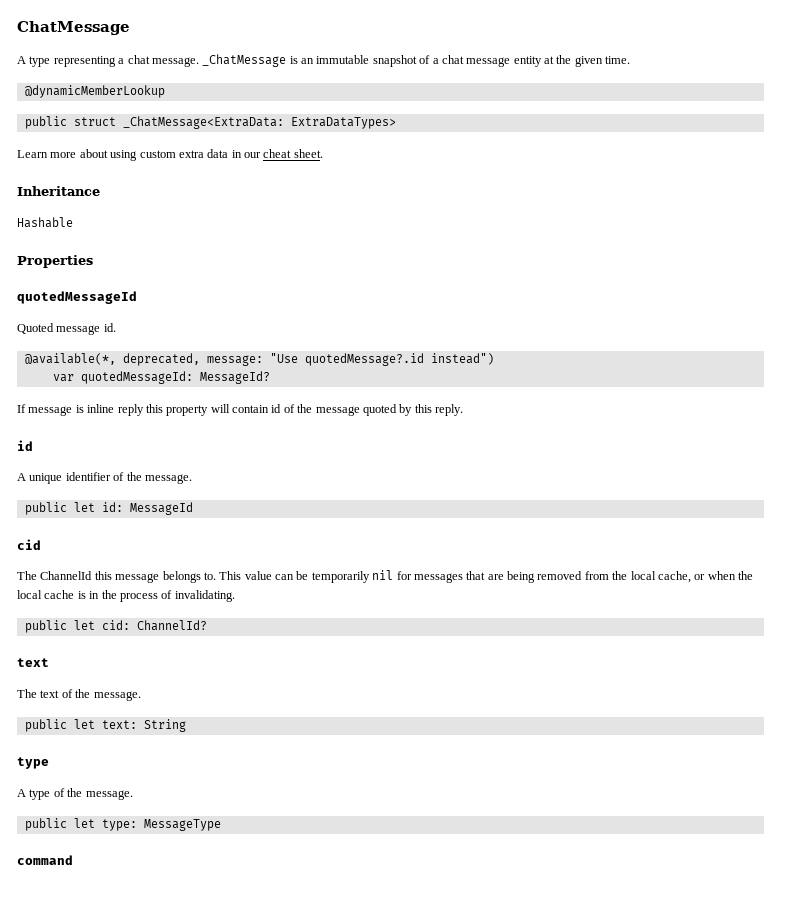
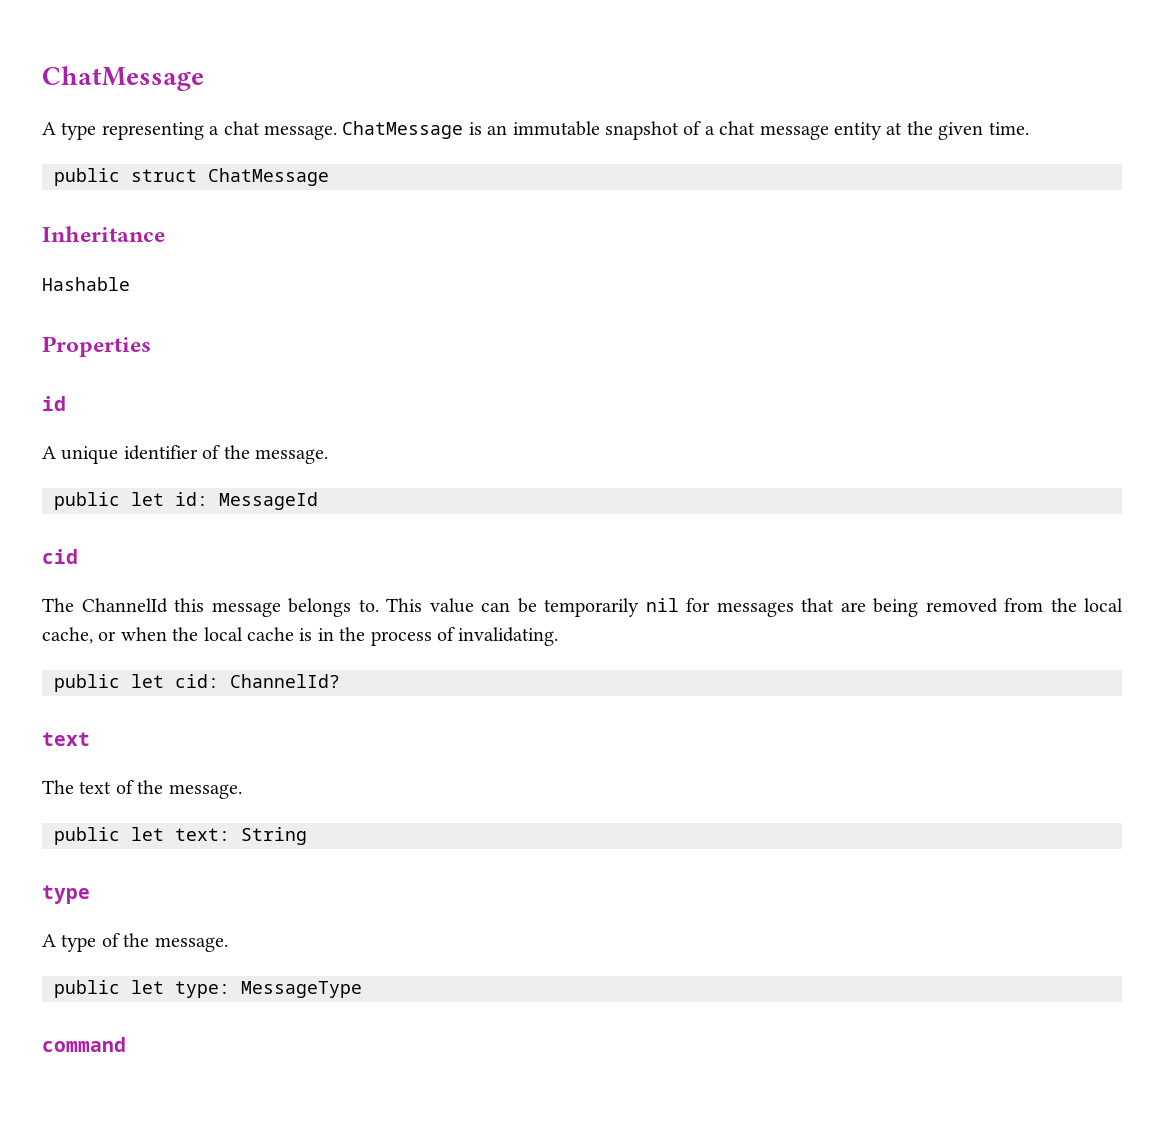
[202,54,287,67] _ChatMessage -> [342,121,464,139] ChatMessage
[24,85,165,98] // @dynamicMemberLookup -> (1029, 128) none
[122,116,396,129] [17,149,323,161] [17,186,100,196] [17,217,73,228] [17,255,93,268] [17,291,137,304] [17,323,116,335] [24,353,494,366] [52,371,270,384] [17,404,463,416] _ChatMessage<ExtraData: ExtraDataTypes> // Learn more about using custom extra data in our cheat sheet. // Inheritance // Hashable // Properties // quotedMessageId // Quoted message id. // @available(*, deprecated, message: "Use quotedMessage?.id instead") // var quotedMessageId: MessageId? // If message is inline reply this property will contain id of the message quoted by this reply. -> [208,168,329,186] [42,226,165,242] [42,277,130,291] [42,336,151,357] ChatMessage // Inheritance // Hashable // Properties

